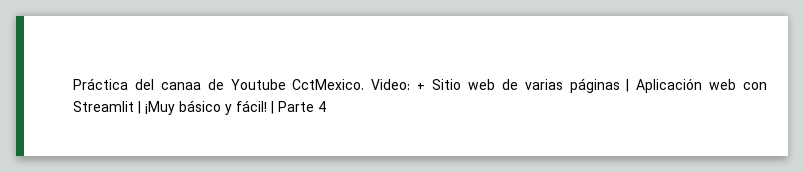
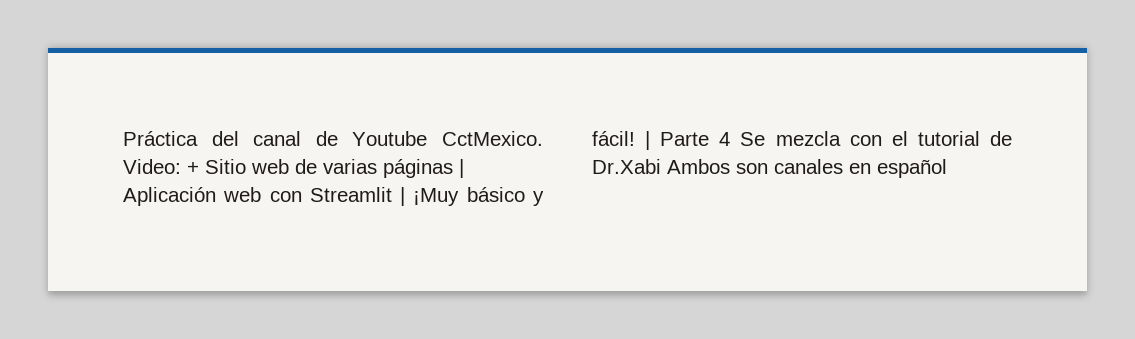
[160,82,201,90] canaa -> [253,131,302,146] canal
(326, 106) none -> [740,131,1012,146] [592,159,947,178] Se mezcla con el tutorial de Dr.Xabi Ambos son canales en español

